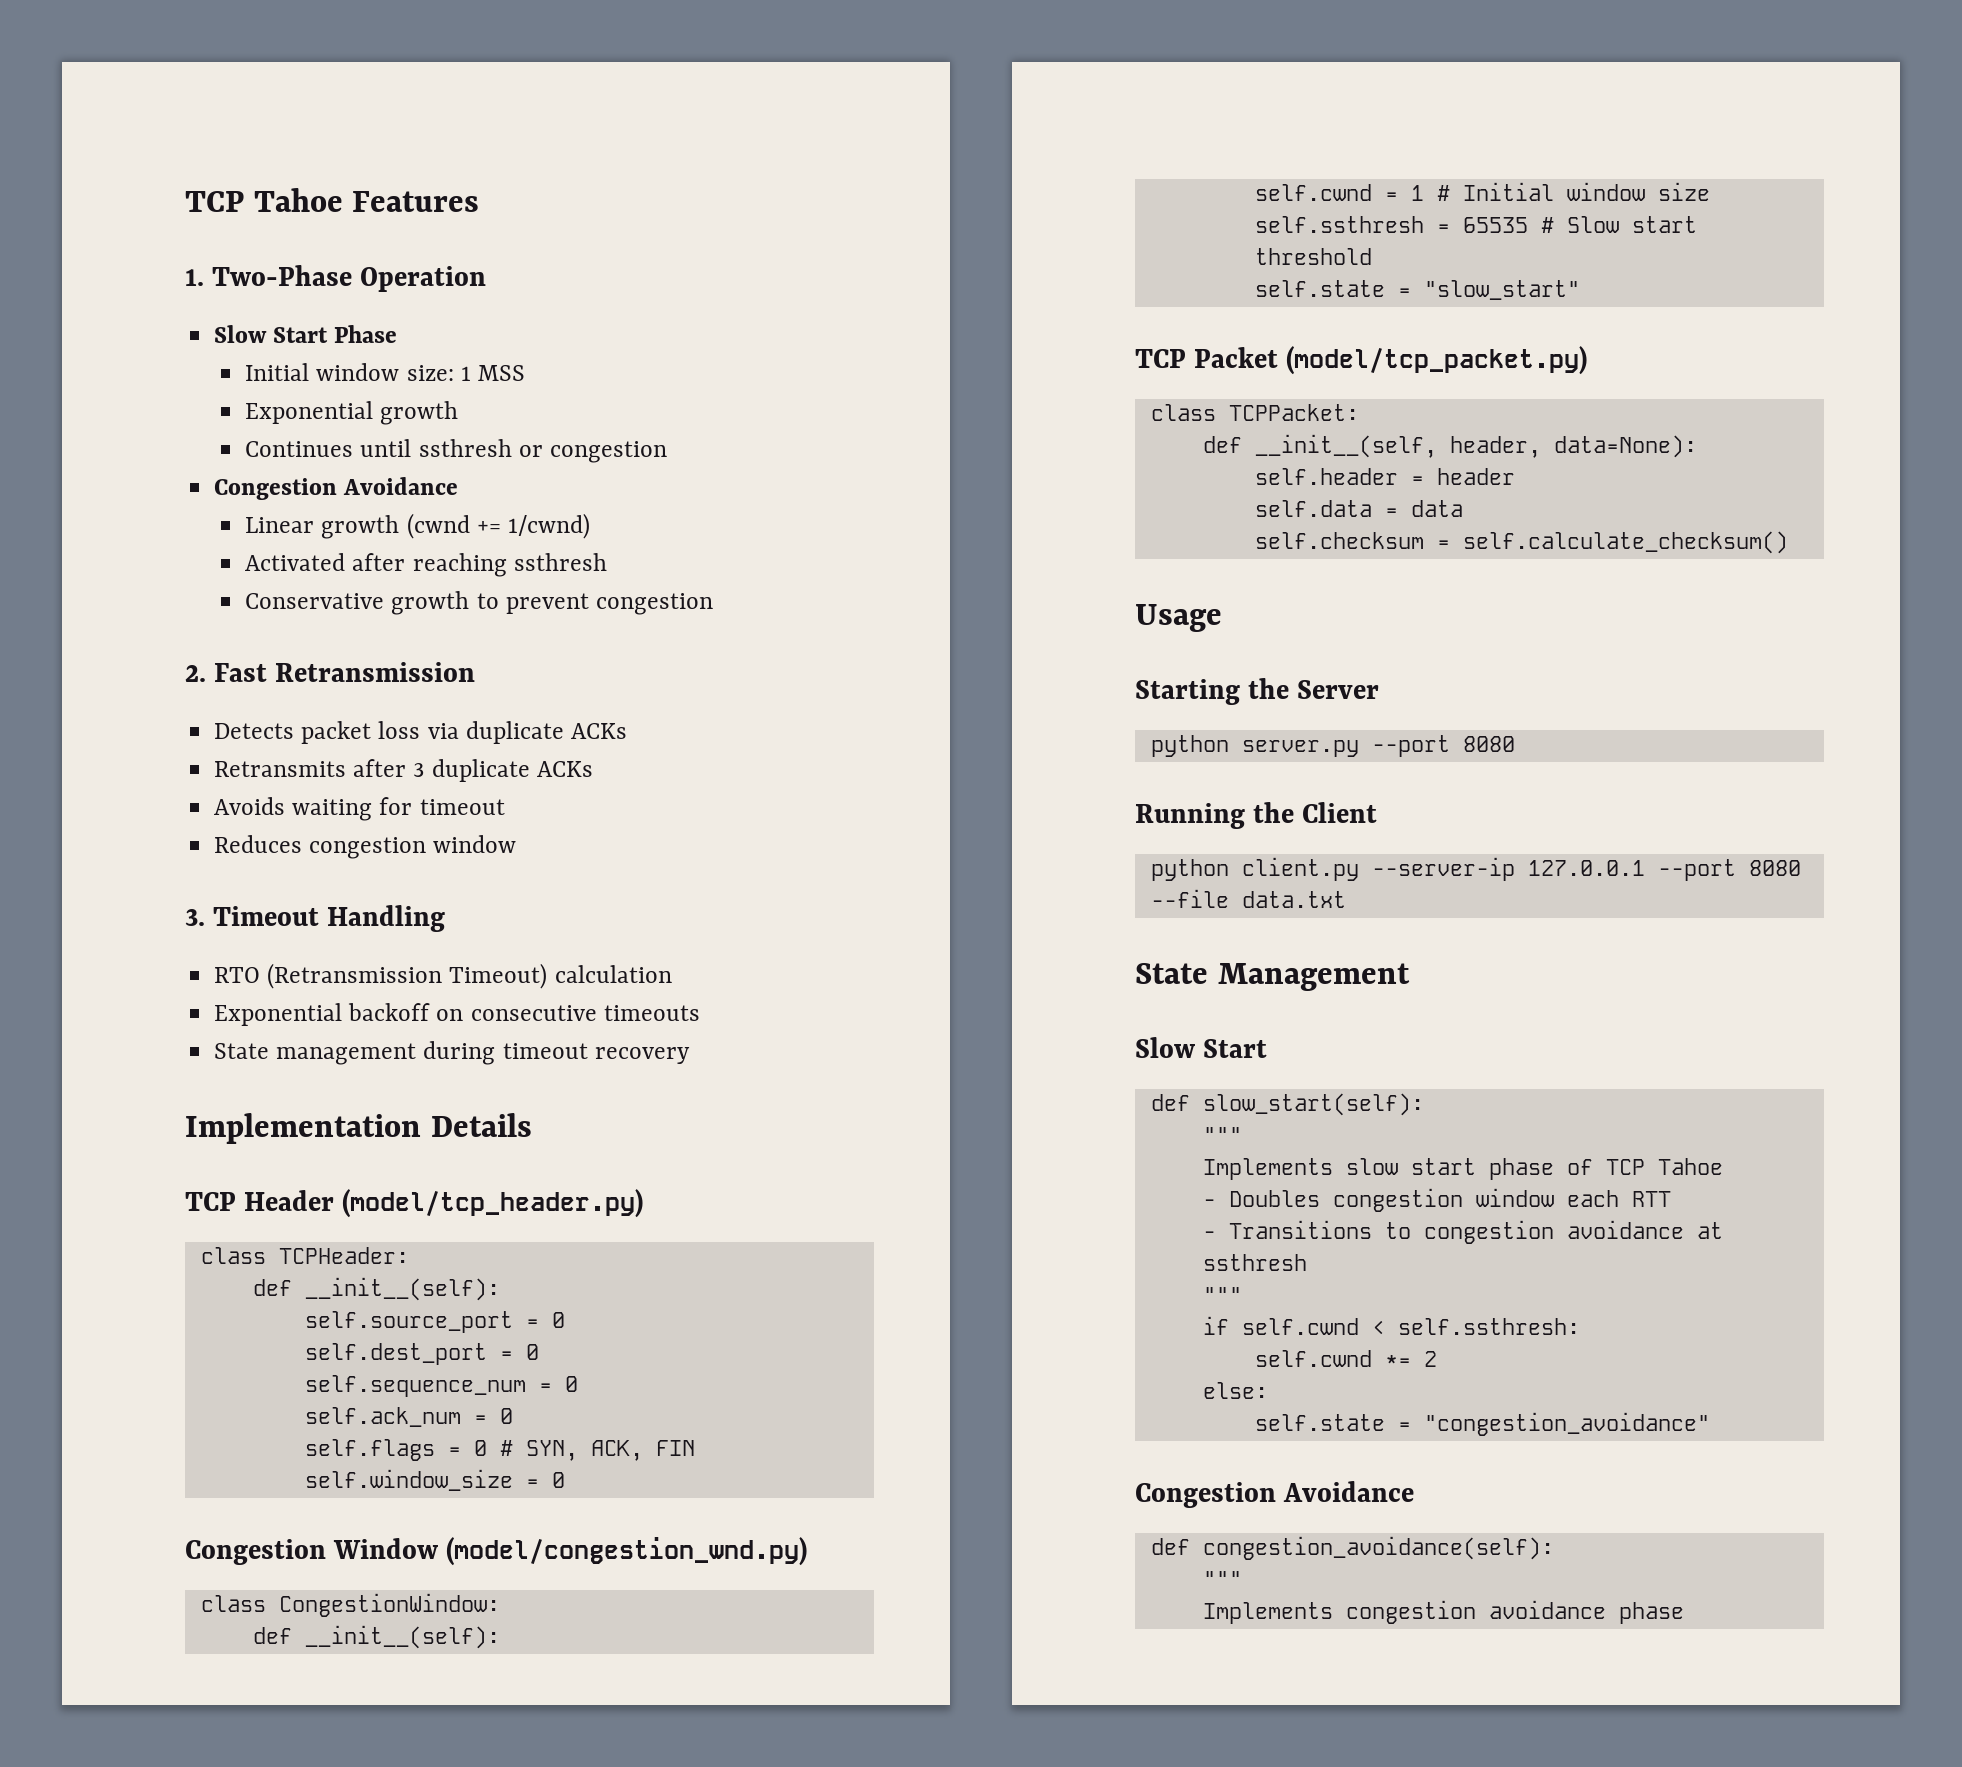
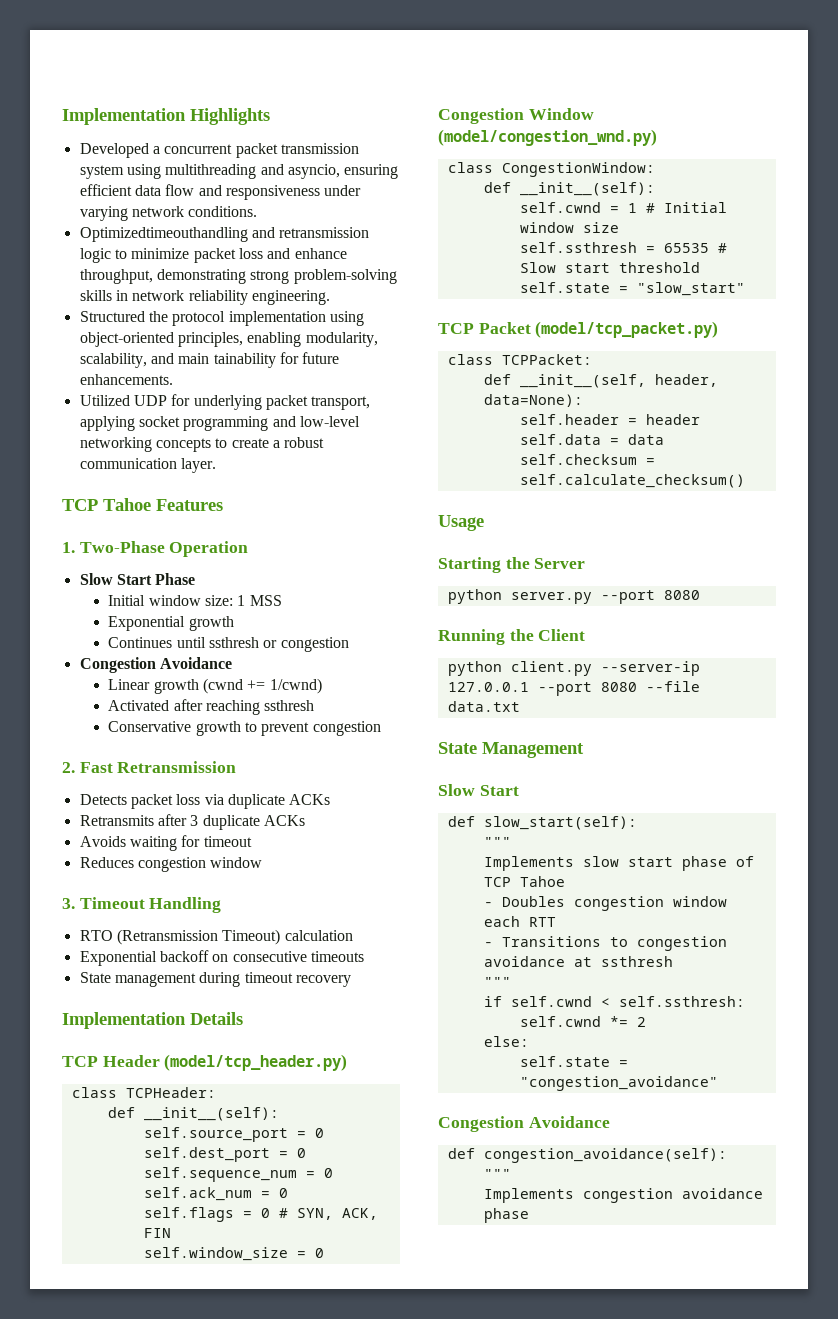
(185, 201) none -> [62,108,270,125] [79,143,359,158] [79,164,399,179] [79,184,362,200] [79,206,258,221] [79,227,370,242] [79,248,347,263] [79,269,397,284] [79,290,330,305] [79,311,364,326] [79,332,378,347] [79,352,340,368] [79,374,173,385] [79,394,371,410] [79,416,360,431] [79,437,325,452] [79,458,216,473] Implementation Highlights // Developed a concurrent packet transmission system using multithreading and asyncio, ensuring efficient data flow and responsiveness under varying network conditions. // Optimizedtimeouthandling and retransmission logic to minimize packet loss and enhance throughput, demonstrating strong problem-solving skills in network reliability engineering. // Structured the protocol implementation using object-oriented principles, enabling modularity, scalability, and main tainability for future enhancements. // Utilized UDP for underlying packet transport, applying socket programming and low-level networking concepts to create a robust communication layer. //

